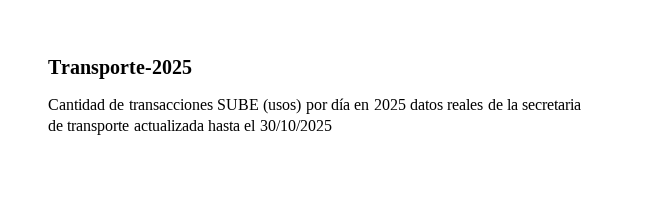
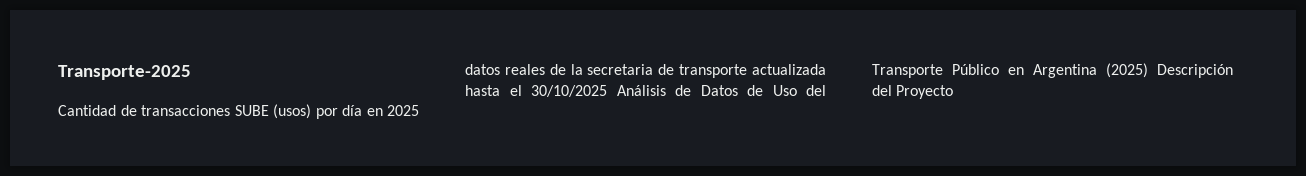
(332, 125) none -> [616,85,826,96] [872,63,1233,78] [872,85,954,99] Análisis de Datos de Uso del Transporte Público en Argentina (2025) Descripción del Proyecto

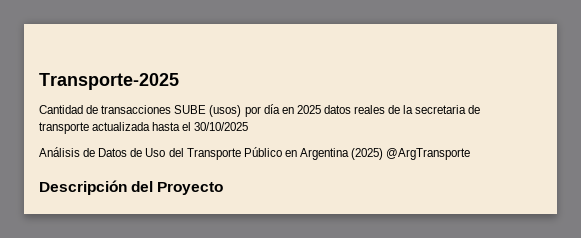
(607, 91) none -> (249, 126) //
(1148, 70) none -> [386,148,471,160] @ArgTransporte //

